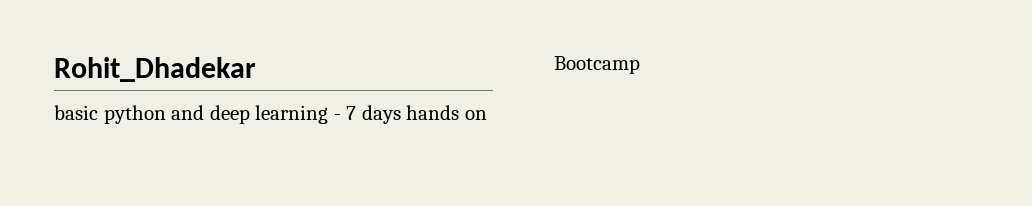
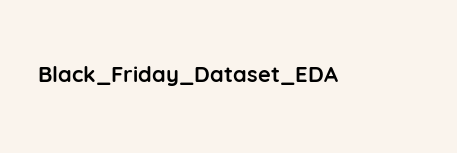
[54,57,256,82] [54,105,487,124] [554,56,640,74] Rohit_Dhadekar // basic python and deep learning - 7 days hands on Bootcamp -> [38,66,338,86] Black_Friday_Dataset_EDA

